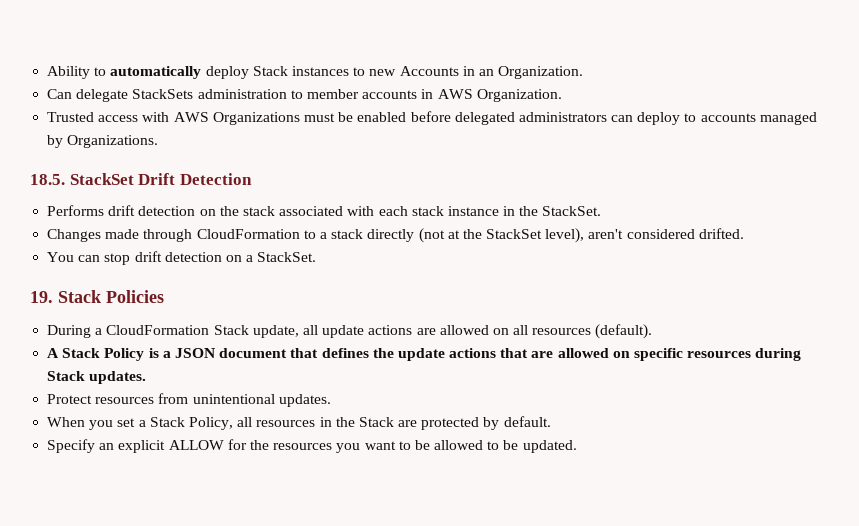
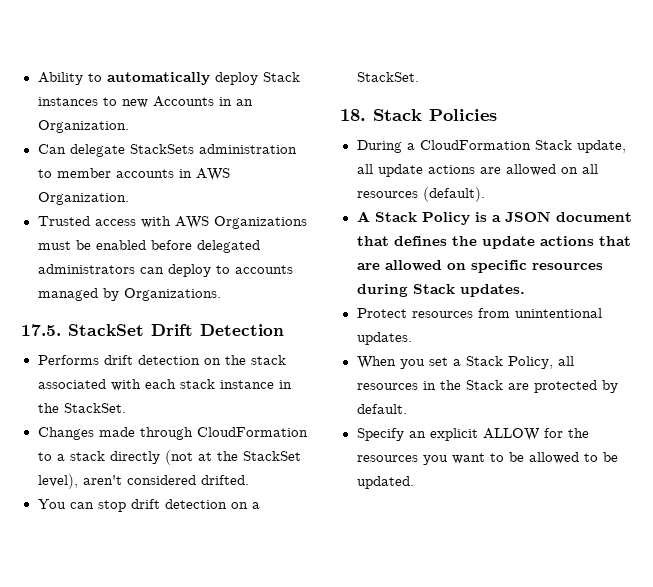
[30,174,65,185] 18.5. -> [21,324,61,336] 17.5.
[30,291,53,303] 19. -> [340,109,366,121] 18.

